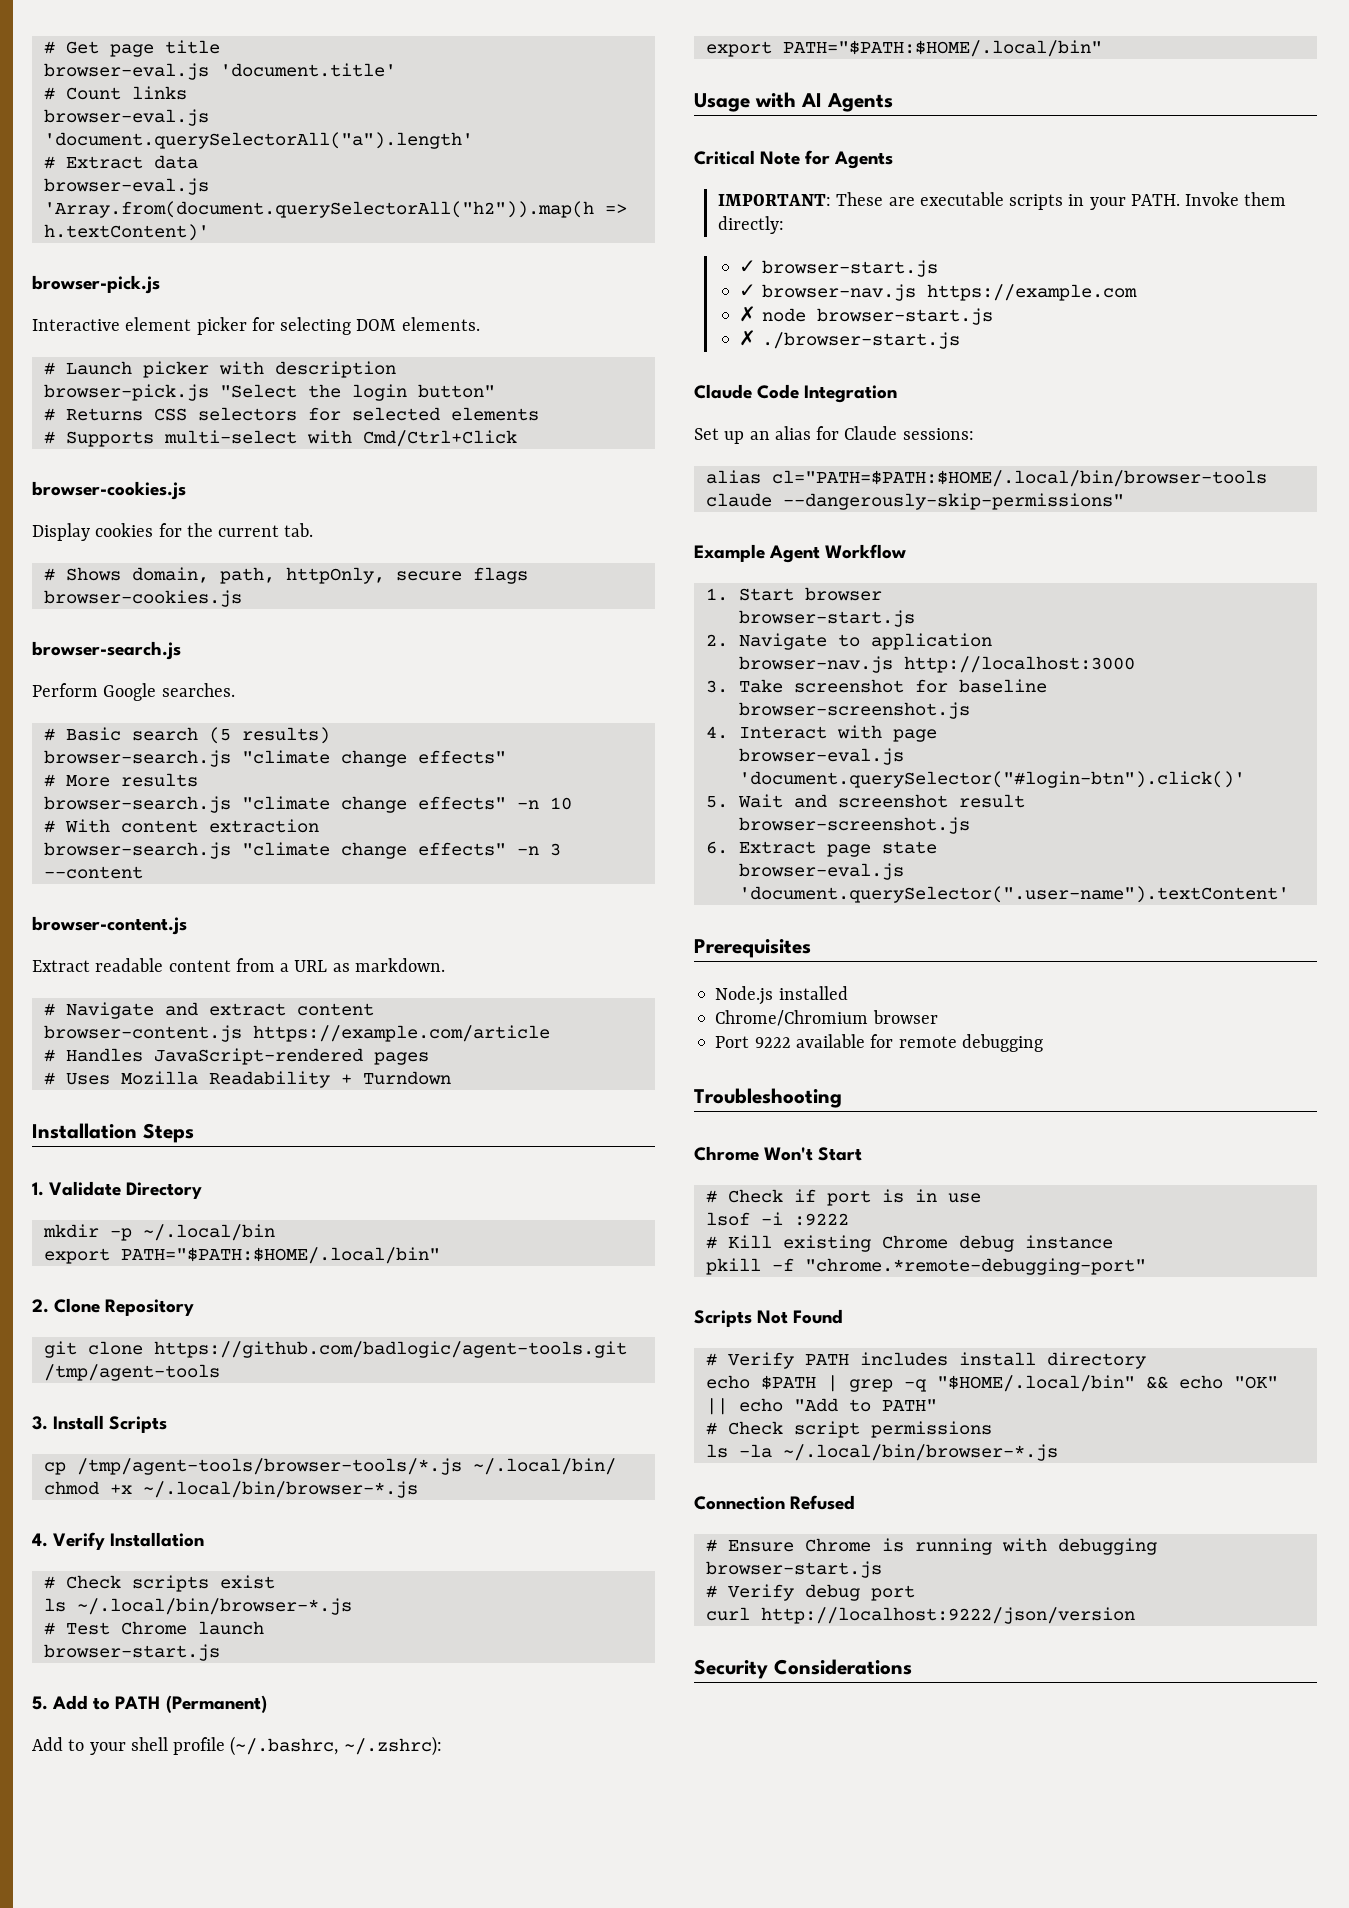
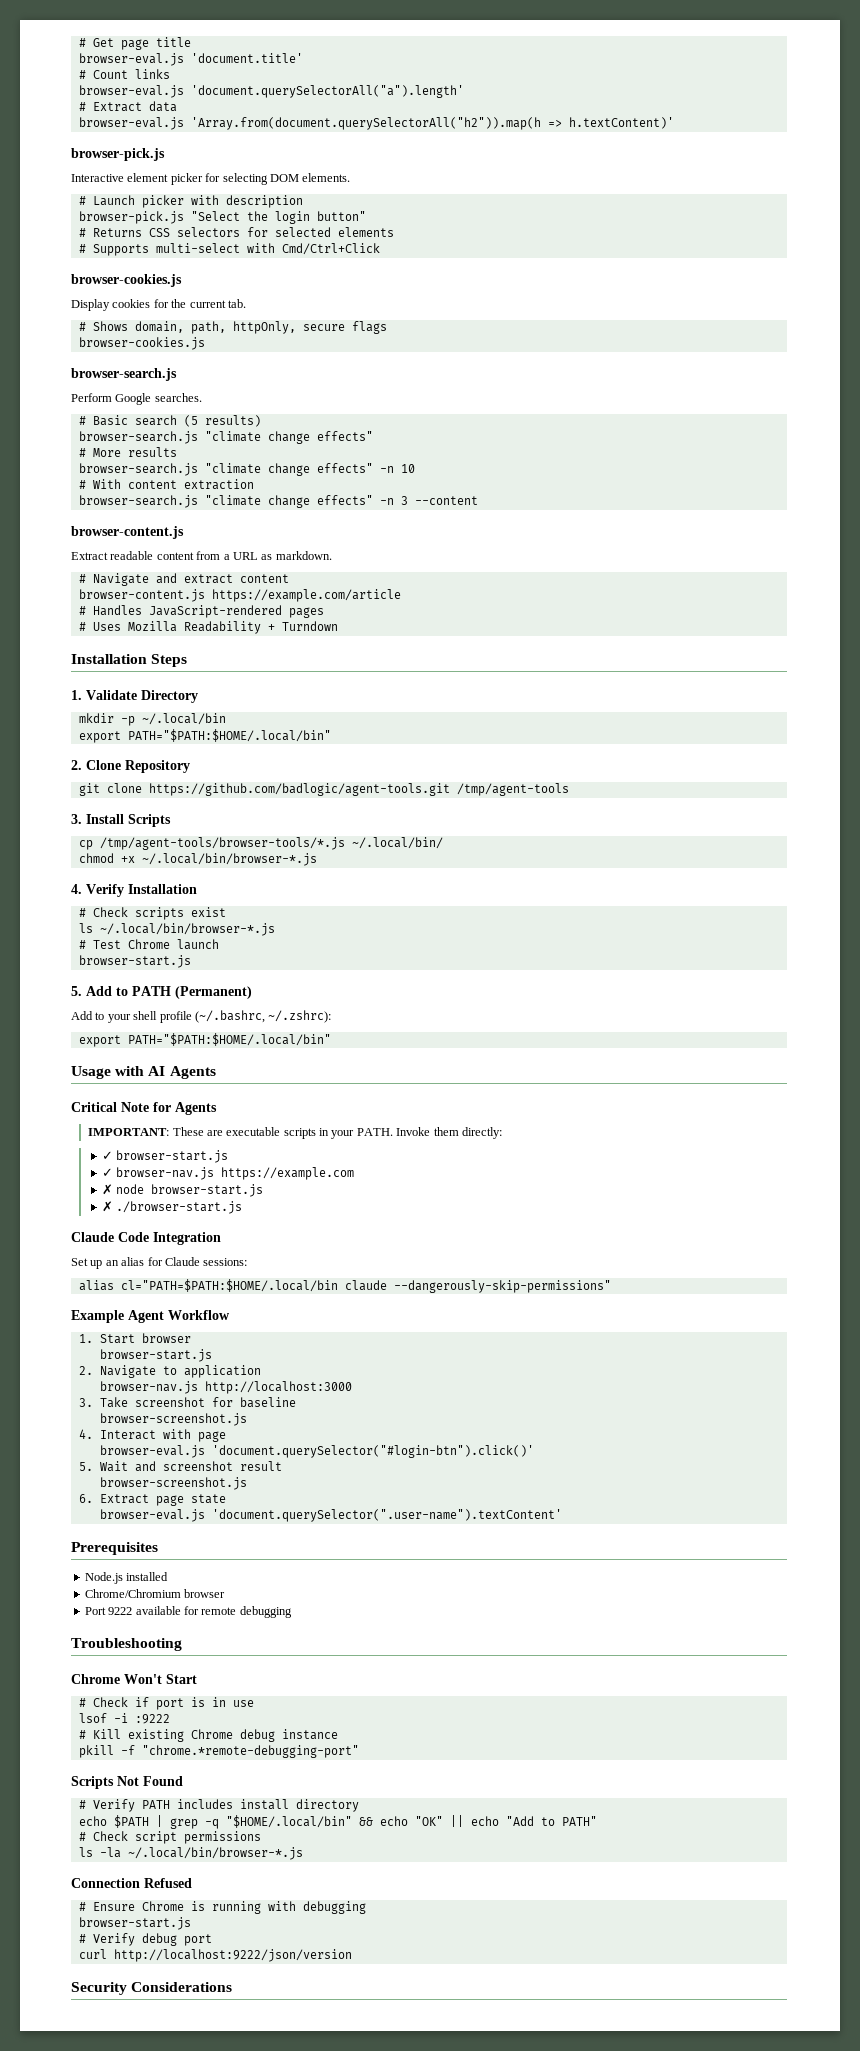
[771,470,1267,487] cl="PATH=$PATH:$HOME/.local/bin/browser-tools -> [120,1279,338,1292] cl="PATH=$PATH:$HOME/.local/bin

